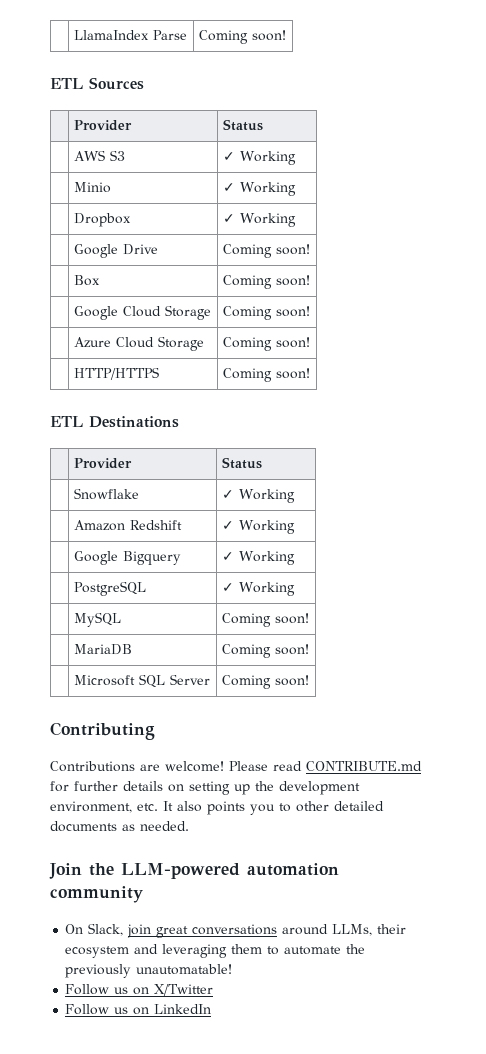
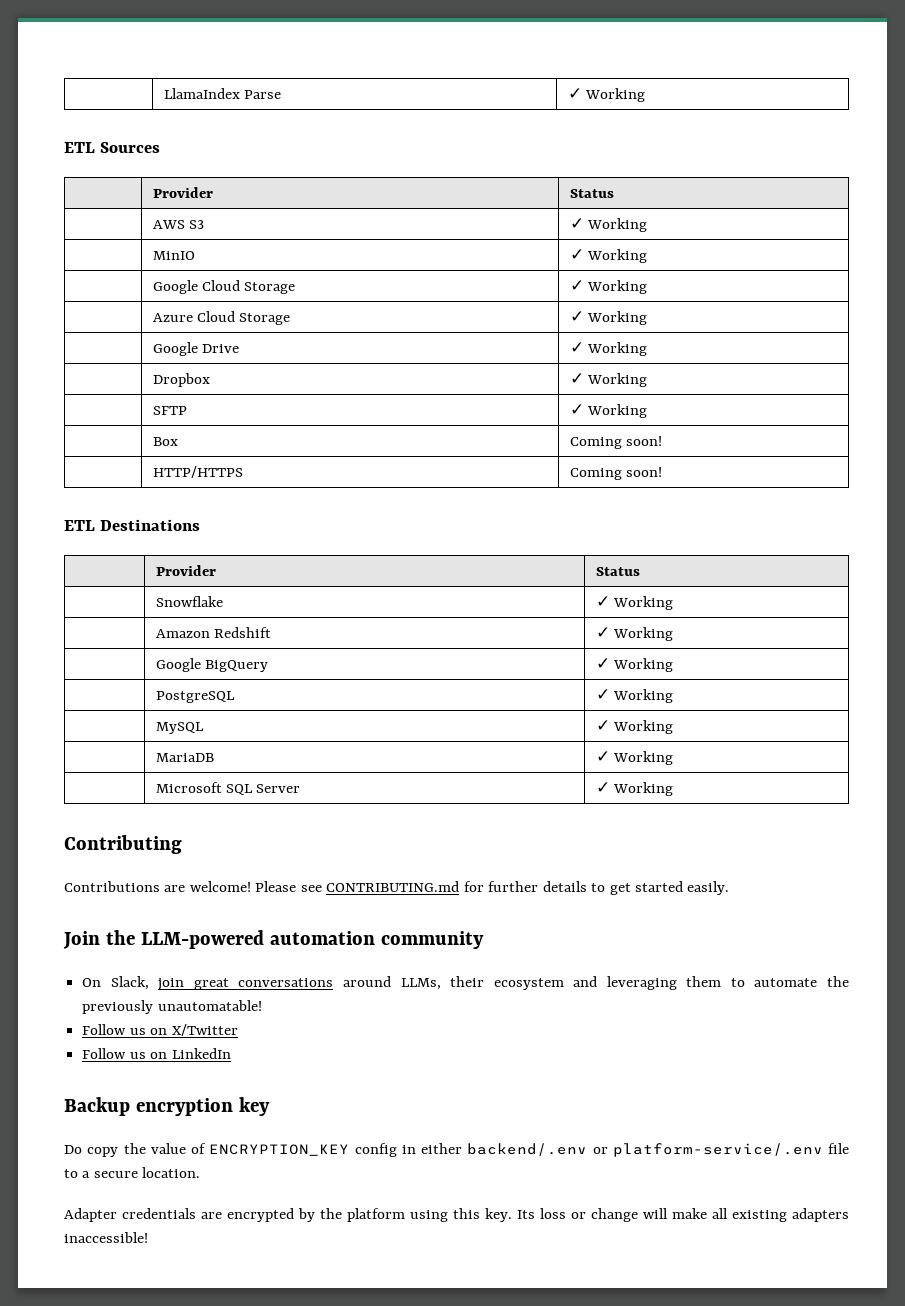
[198,30,286,44] Coming soon! -> [567,88,646,102] ✓ Working
[73,182,111,193] Minio -> [152,251,195,260] [569,249,648,263] [152,280,296,294] [569,280,648,294] [152,311,291,325] [569,311,648,325] [152,342,240,356] MinIO | ✓ Working // | Google Cloud Storage | ✓ Working // | Azure Cloud Storage | ✓ Working // | Google Drive
[73,244,158,258] [222,244,310,258] Google Drive | Coming soon! -> [152,406,187,415] [569,404,648,418] SFTP | ✓ Working
[73,305,211,320] [222,306,310,320] [73,336,204,351] [222,337,310,351] // | Google Cloud Storage | Coming soon! // | Azure Cloud Storage | Coming soon! -> (663, 441) none
[122,551,181,565] Bigquery -> [205,660,269,672] BigQuery
[221,613,309,627] Coming soon! -> [595,720,674,734] ✓ Working
[221,644,309,658] Coming soon! -> [595,751,674,765] ✓ Working
[221,675,309,689] Coming soon! -> [595,782,674,796] ✓ Working
[273,761,422,771] read CONTRIBUTE.md -> [300,881,460,892] see CONTRIBUTING.md
[168,781,360,795] [50,801,384,815] [50,821,189,832] on setting up the development environment, etc. It also points you to other detailed documents as needed. -> [591,881,730,895] to get started easily.
(212, 1009) none -> [64,1097,270,1116] [64,1143,849,1157] [64,1167,201,1178] [64,1208,849,1222] [64,1232,148,1243] // Backup encryption key // Do copy the value of ENCRYPTION_KEY config in either backend/.env or platform-service/.env file to a secure location. // Adapter credentials are encrypted by the platform using this key. Its loss or change will make all existing adapters inaccessible!

